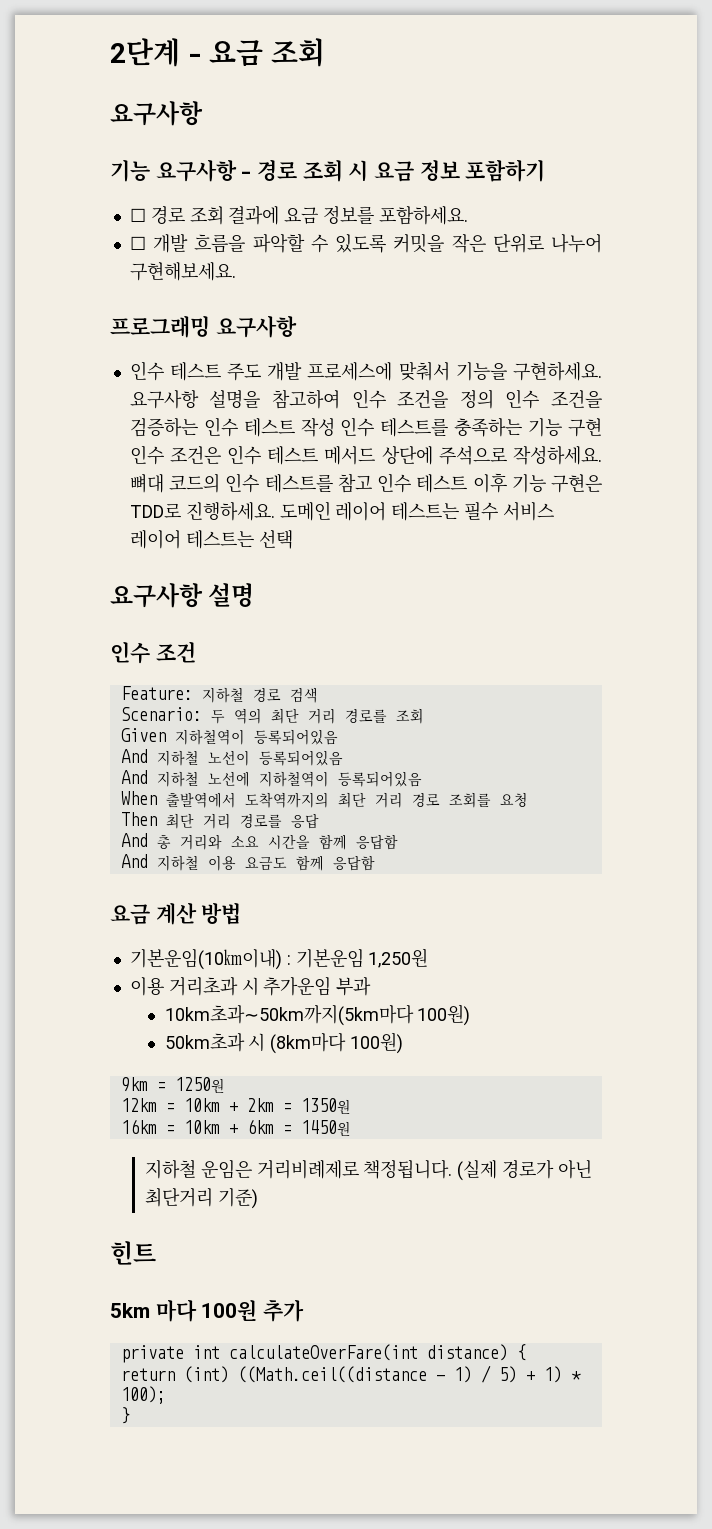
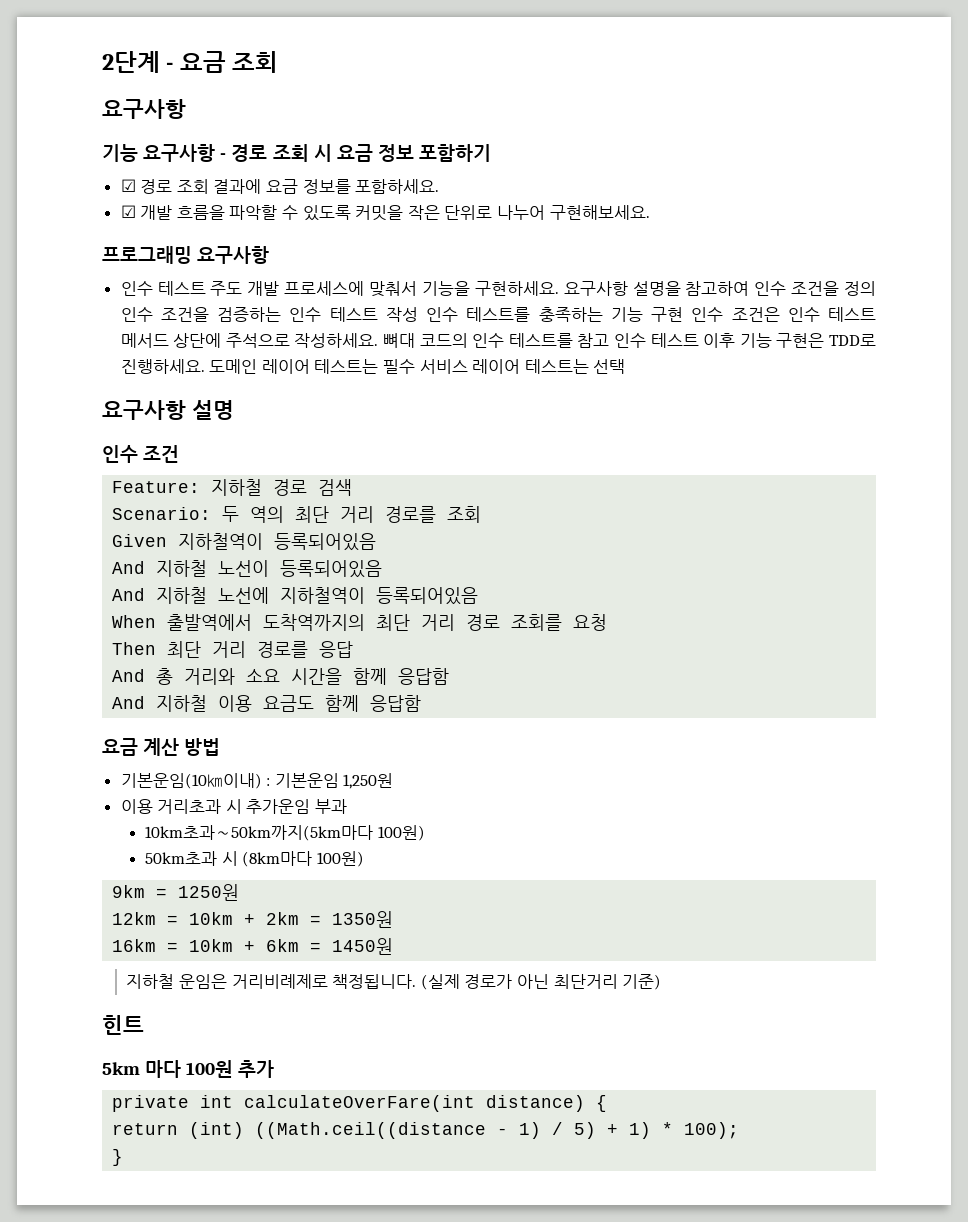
[129,208,146,222] ☐ -> [120,179,136,192] ☑
[129,236,146,250] ☐ -> [120,205,136,218] ☑

